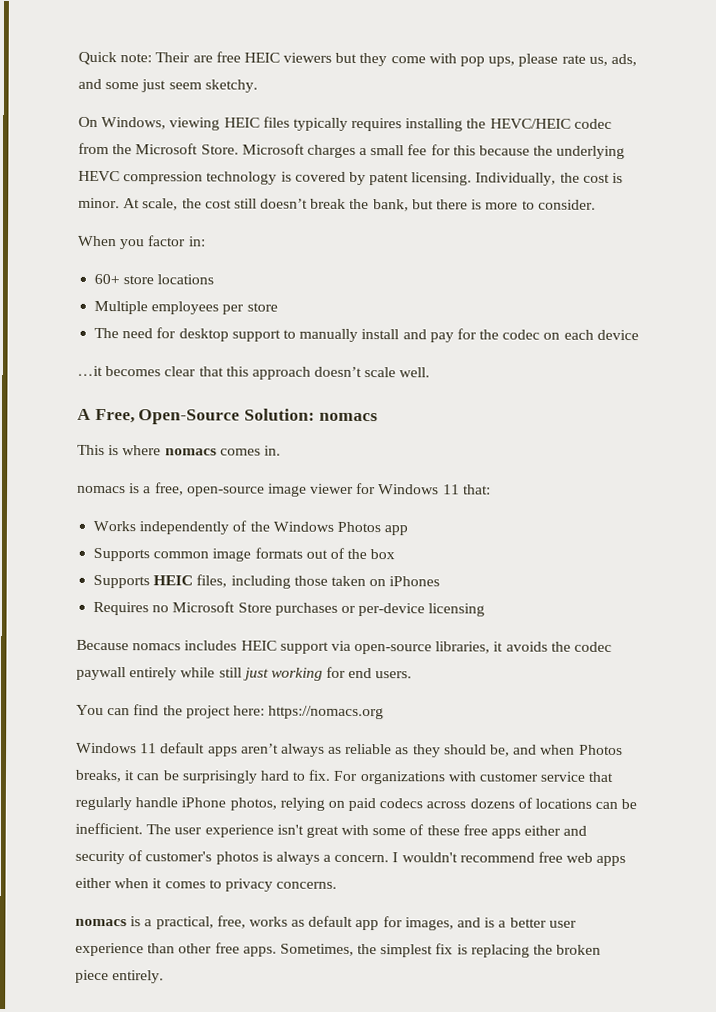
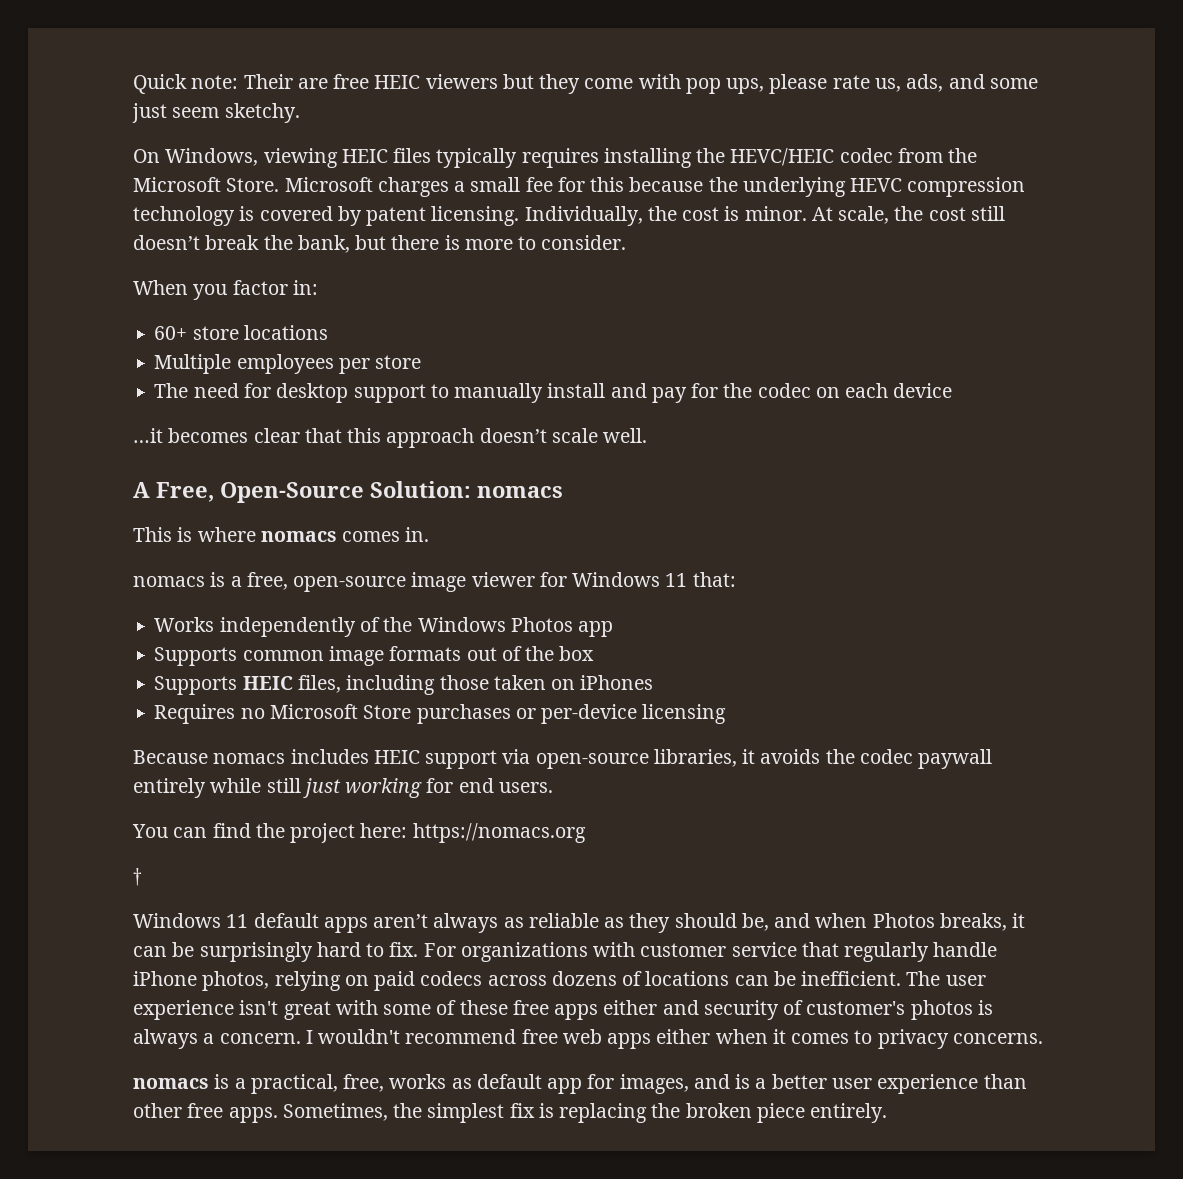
(385, 712) none -> [133,868,142,886] // †

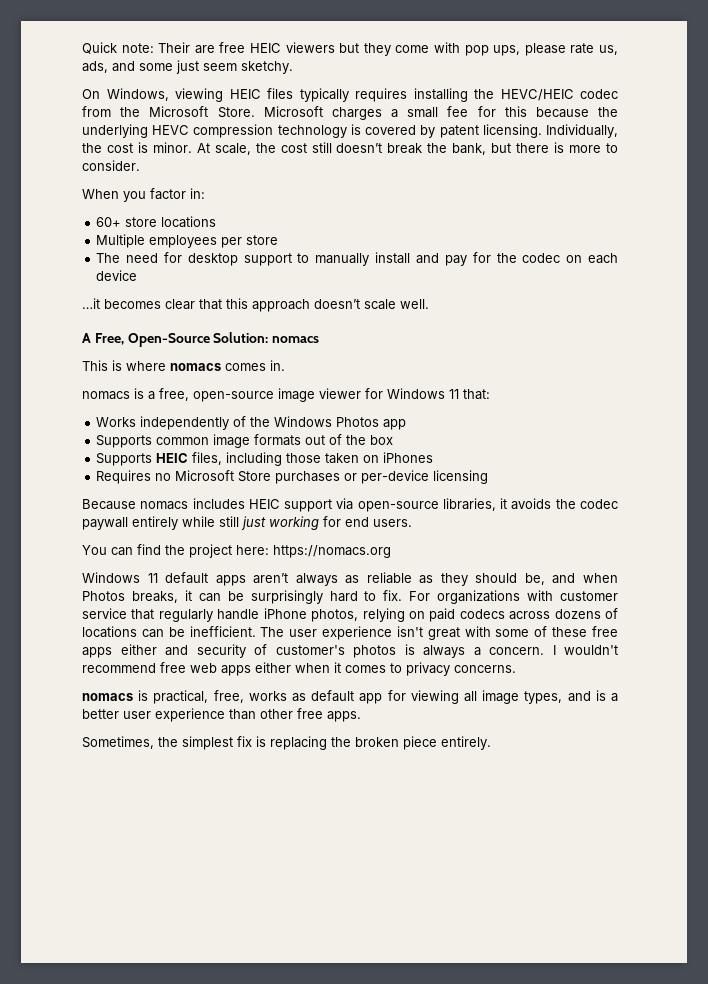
[133,868,142,886] // † -> (391, 551) none
[234,1078,246,1089] a -> (149, 695) none
[619,1074,689,1094] images, -> [410,690,563,704] viewing all image types,
(278, 1115) none -> (361, 716) //

